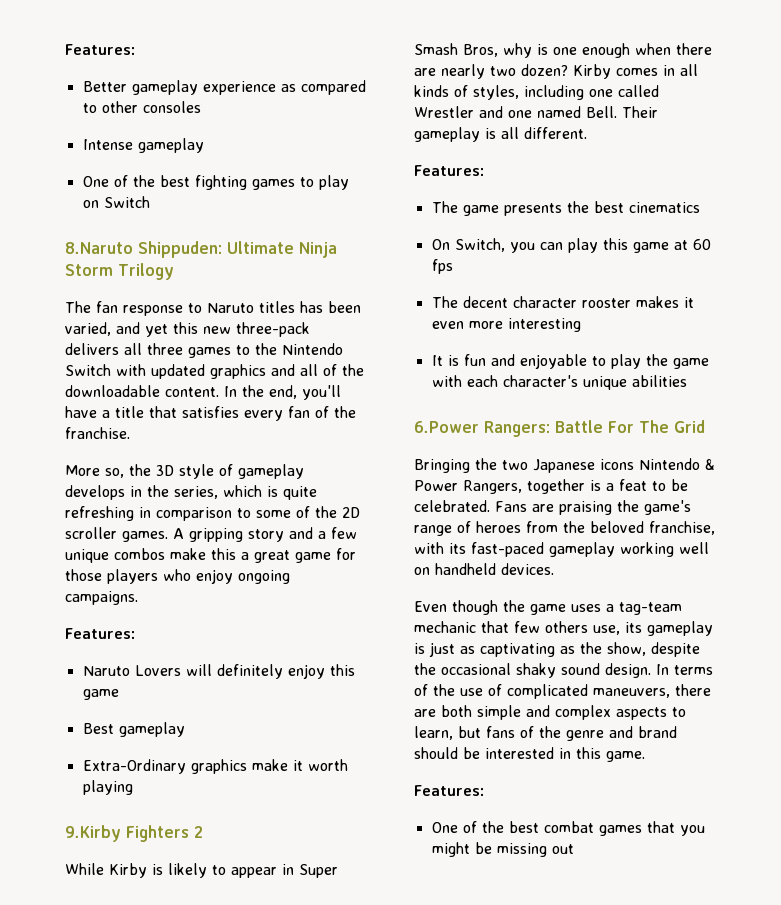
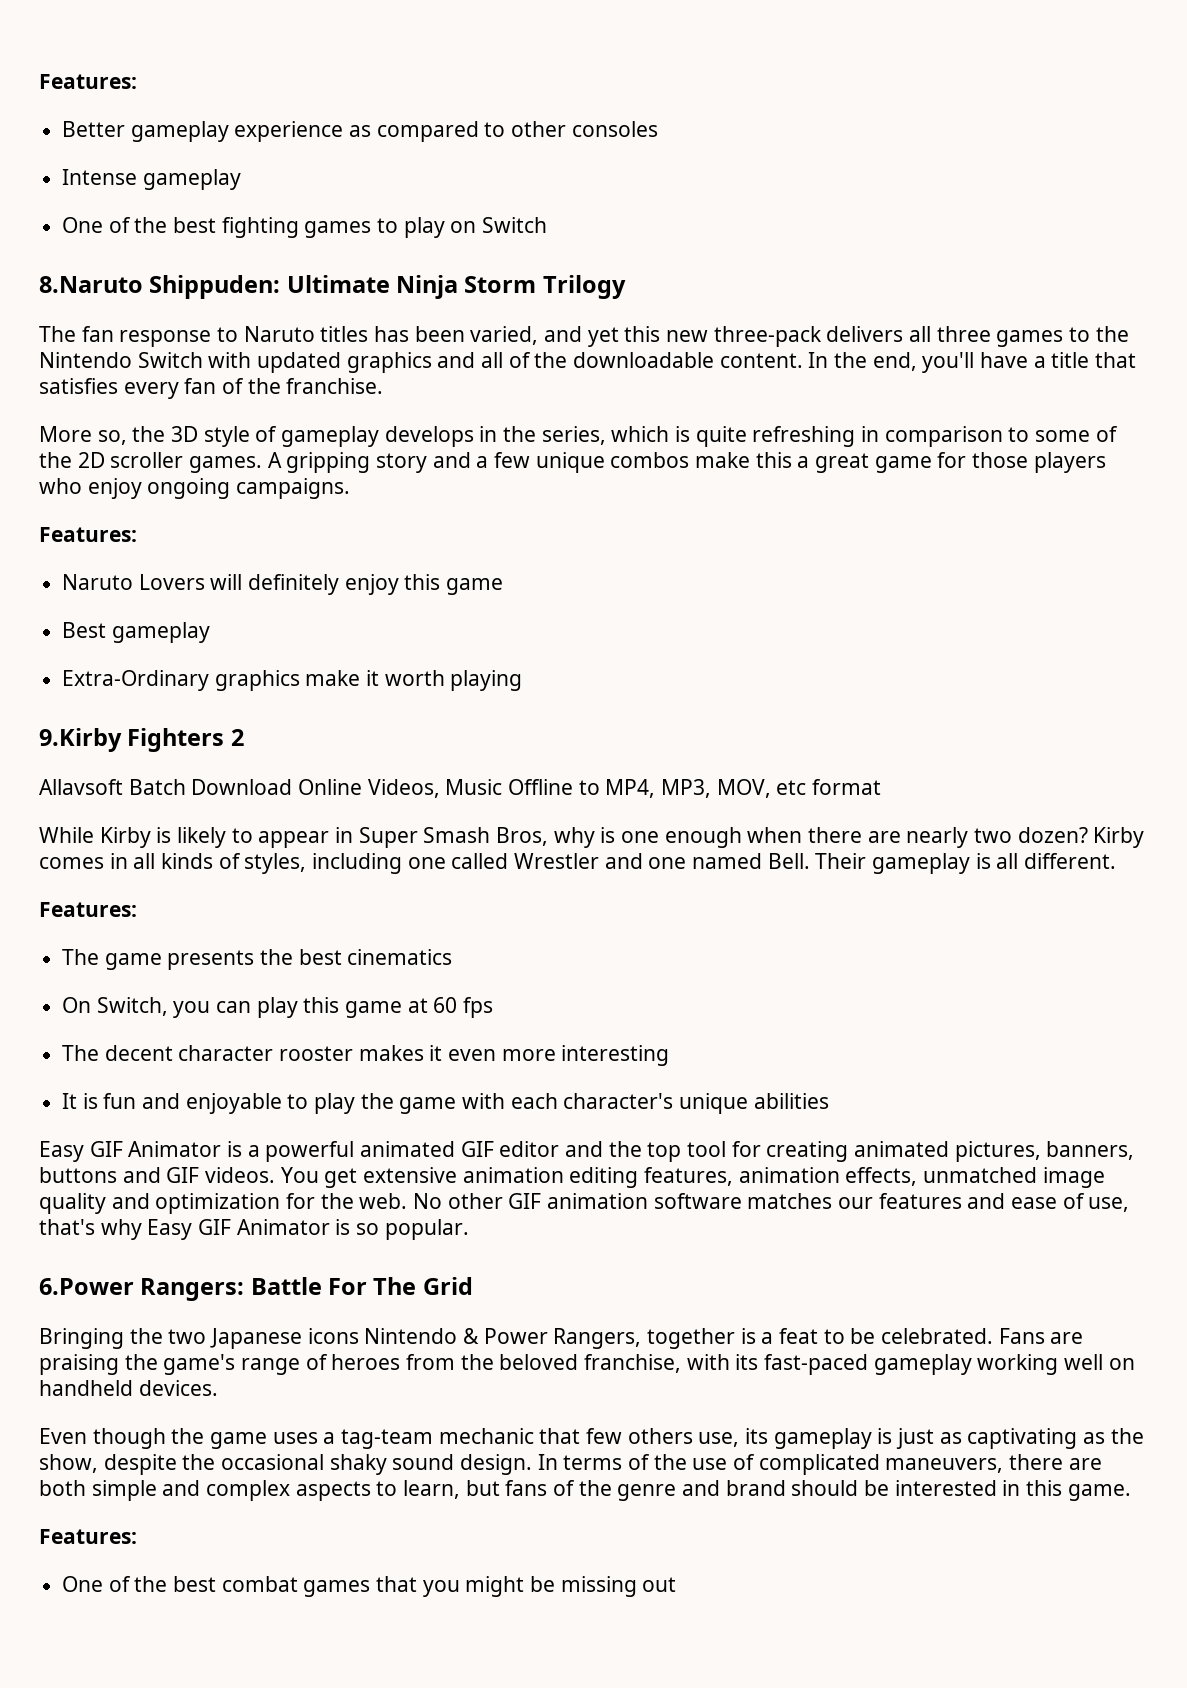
(203, 832) none -> [39,779,882,798] // Allavsoft Batch Download Online Videos, Music Offline to MP4, MP3, MOV, etc format
(687, 381) none -> [39,1141,1135,1162] [39,1167,1105,1188] [39,1193,1130,1214] [39,1219,469,1240] // Easy GIF Animator is a powerful animated GIF editor and the top tool for creating animated pictures, banners, buttons and GIF videos. You get extensive animation editing features, animation effects, unmatched image quality and optimization for the web. No other GIF animation software matches our features and ease of use, that's why Easy GIF Animator is so popular.

